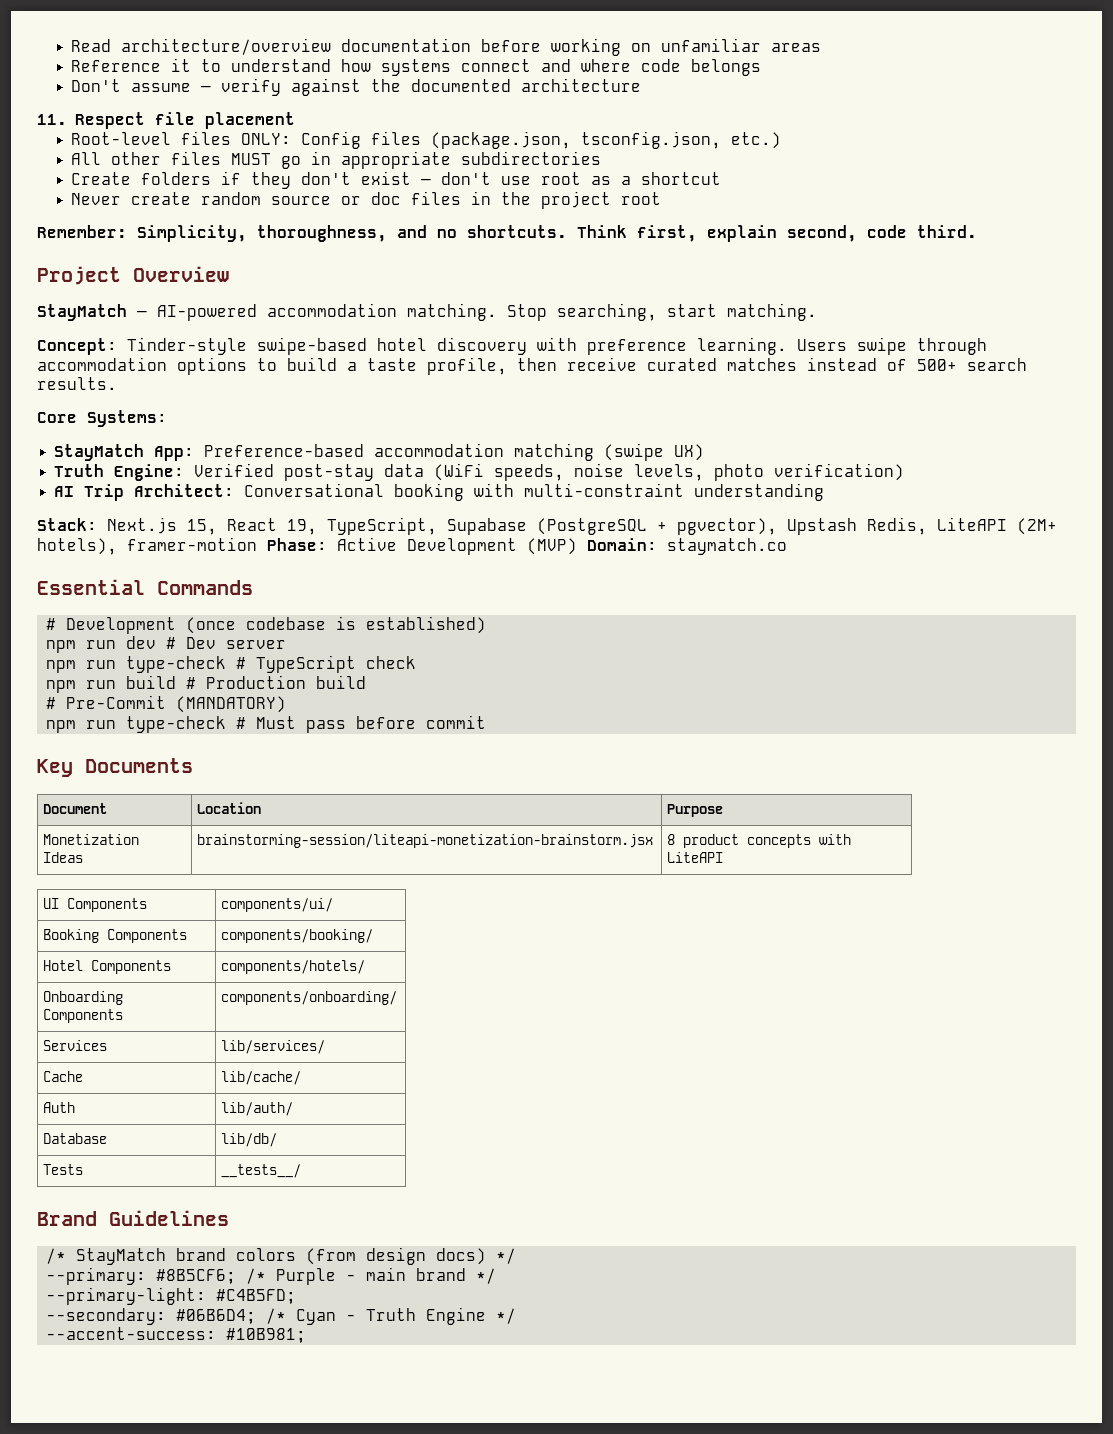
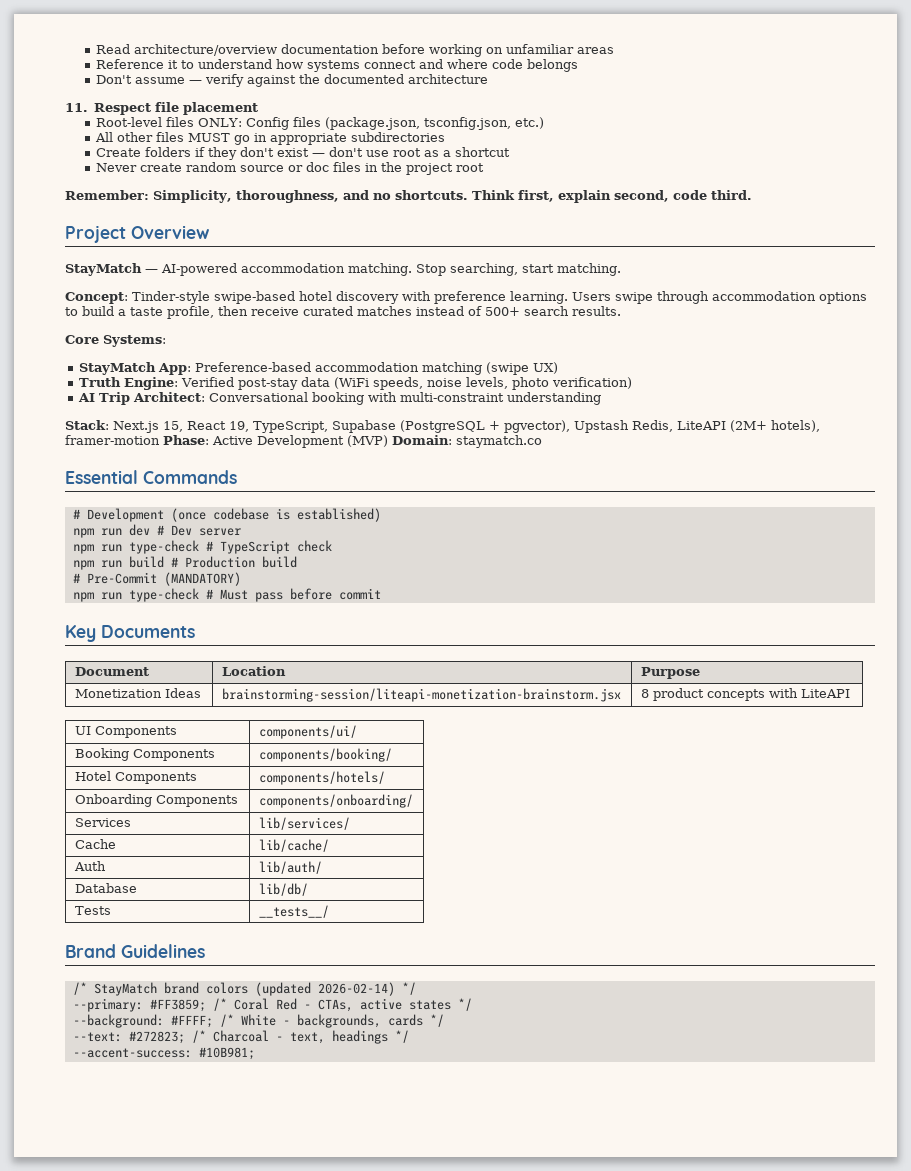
[306,1247,487,1265] (from design docs) -> [254,982,395,996] (updated 2026-02-14)
[156,1267,497,1285] [46,1287,297,1305] [46,1307,487,1325] #8B5CF6; /* Purple - main brand */ // --primary-light: #C4B5FD; // --secondary: #06B6D4; /* Cyan - Truth Engine -> [149,998,472,1012] [72,1014,444,1028] [72,1030,388,1044] #FF3859; /* Coral Red - CTAs, active states */ // --background: #FFFF; /* White - backgrounds, cards */ // --text: #272823; /* Charcoal - text, headings

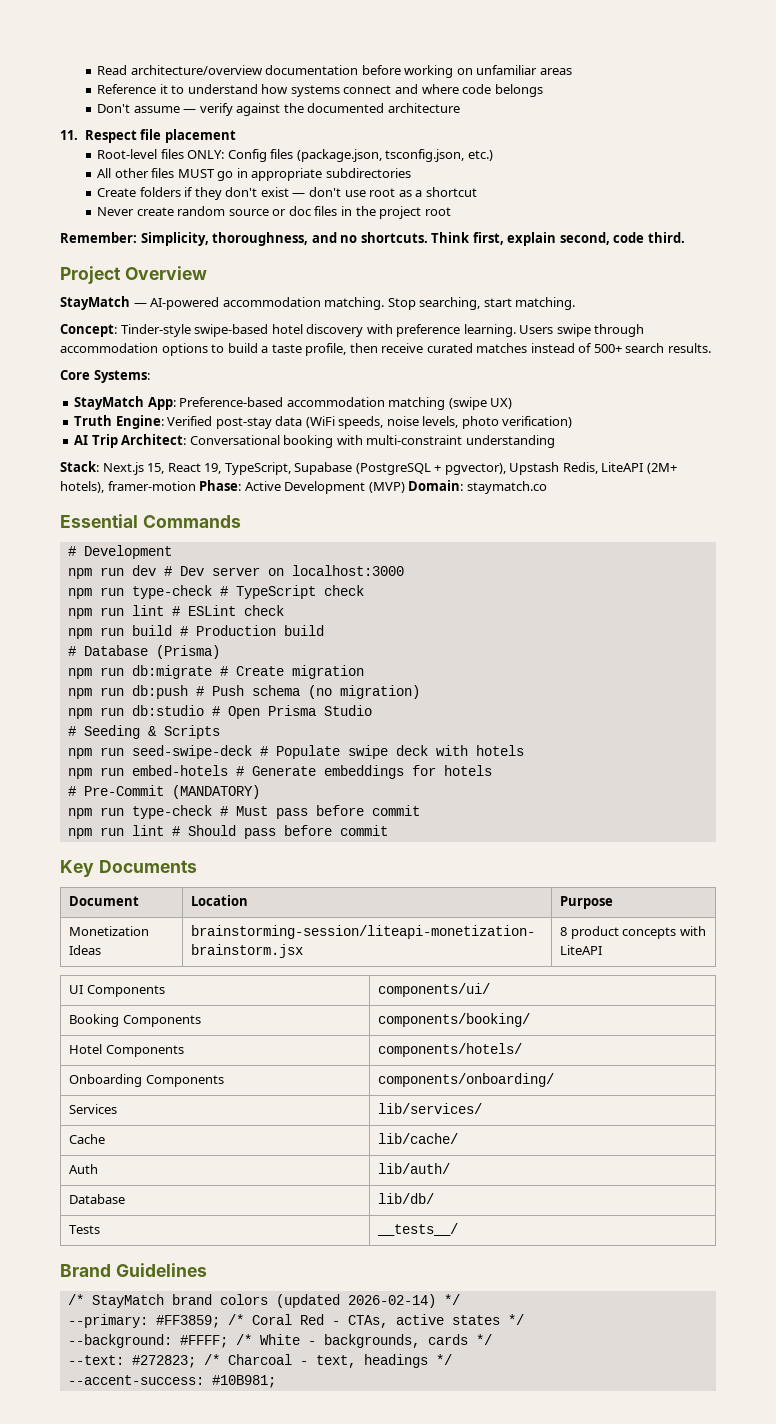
[170,508,381,522] (once codebase is established) -> (172, 552) none
(241, 532) none -> [267,565,404,576] on localhost:3000
(332, 546) none -> [67,605,284,619] // npm run lint # ESLint check
(297, 562) none -> [67,645,220,659] [67,665,364,679] [67,685,420,699] [67,705,372,719] [67,725,220,739] [67,745,524,759] [67,765,492,779] // # Database (Prisma) // npm run db:migrate # Create migration // npm run db:push # Push schema (no migration) // npm run db:studio # Open Prisma Studio // # Seeding & Scripts // npm run seed-swipe-deck # Populate swipe deck with hotels // npm run embed-hotels # Generate embeddings for hotels
(381, 594) none -> [67,825,388,839] // npm run lint # Should pass before commit

